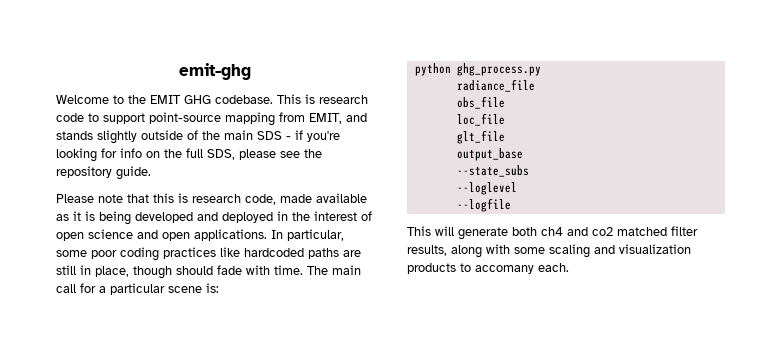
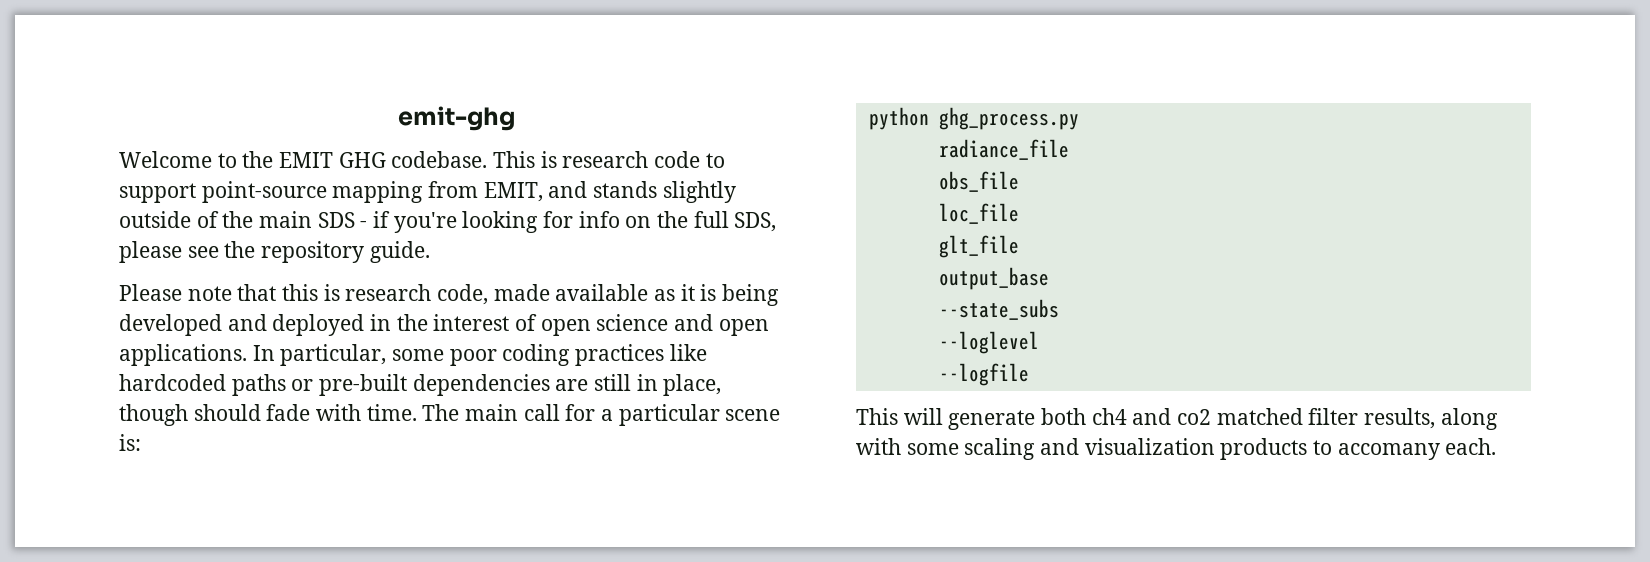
(339, 253) none -> [291,374,550,396] or pre-built dependencies

